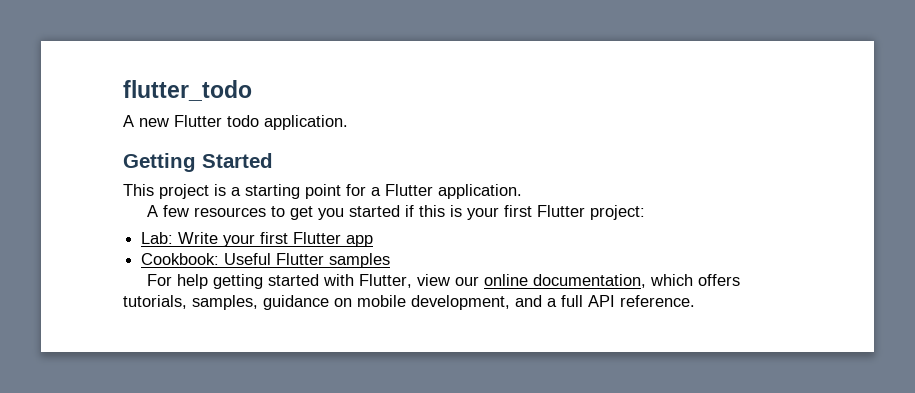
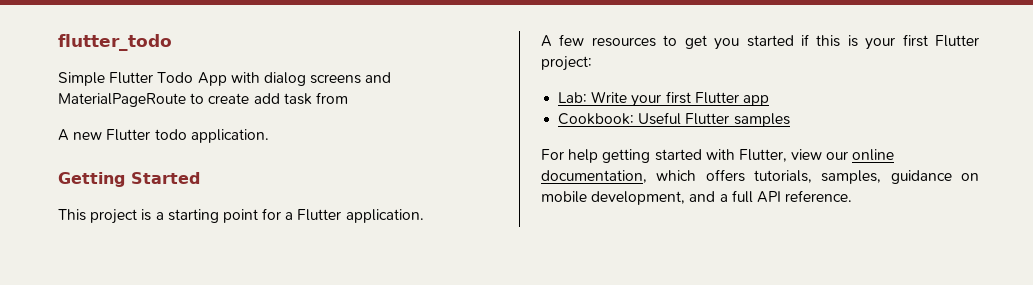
(252, 90) none -> [58,72,392,86] [58,92,348,107] // Simple Flutter Todo App with dialog screens and MaterialPageRoute to create add task from

